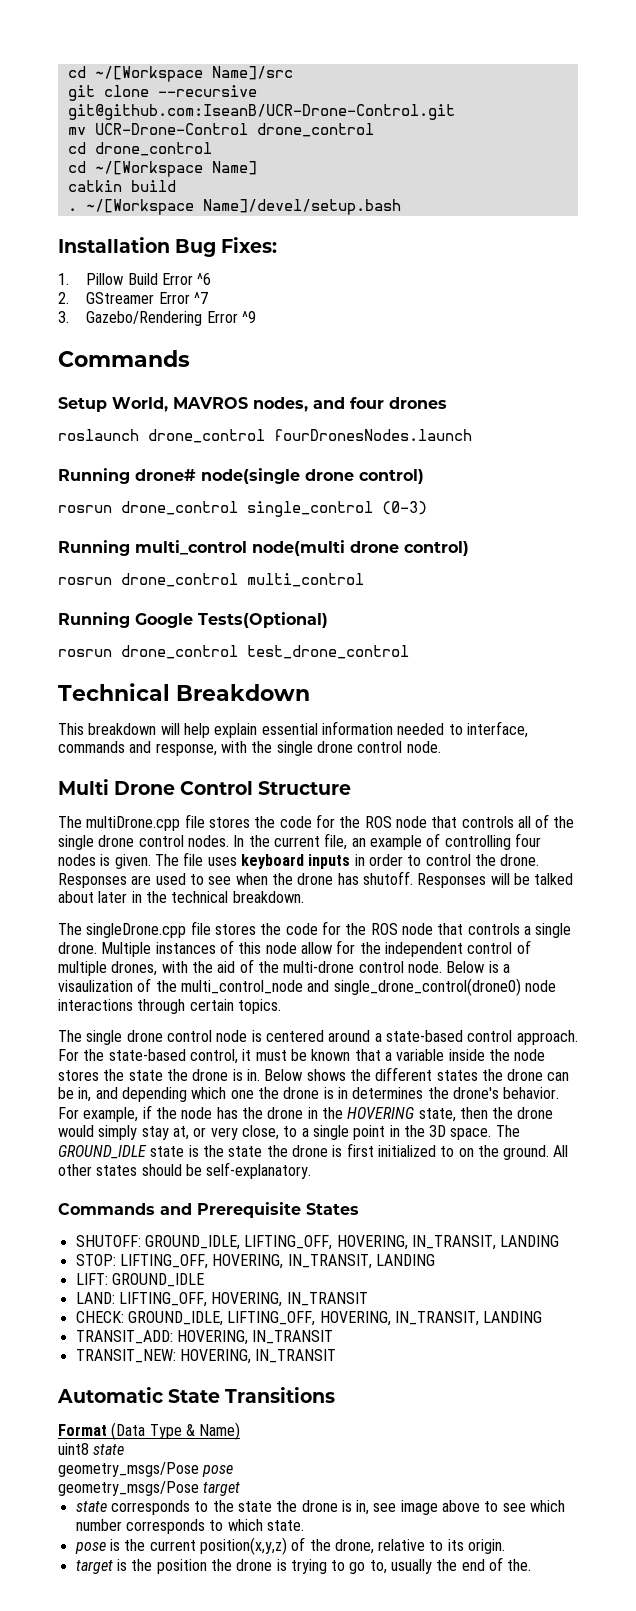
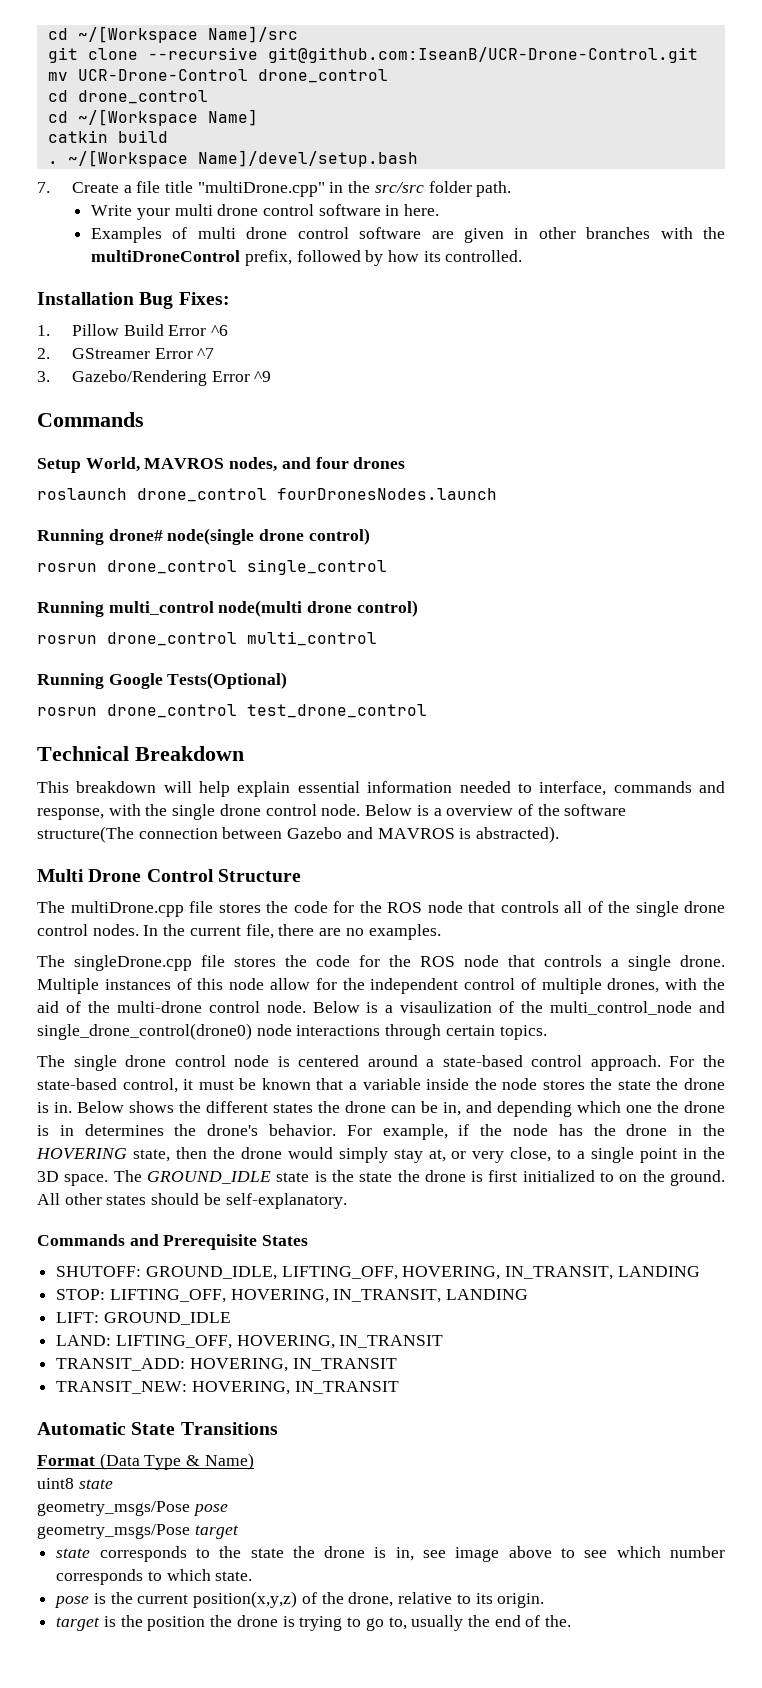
(401, 207) none -> [37,181,512,197] [91,204,440,220] [91,227,726,243] [91,250,523,266] // 7. Create a file title "multiDrone.cpp" in the src/src folder path. // Write your multi drone control software in here. // Examples of multi drone control software are given in other branches with the multiDroneControl prefix, followed by how its controlled.
[382,501,427,515] (0-3) -> (387, 567) none
(441, 747) none -> [365,804,627,816] [37,826,560,843] Below is a overview of the software structure(The connection between Gazebo and MAVROS is abstracted).
[351,833,541,850] [58,852,540,869] [58,871,574,888] [58,891,304,903] an example of controlling four nodes is given. The file uses keyboard inputs in order to control the drone. Responses are used to see when the drone has shutoff. Responses will be talked about later in the technical breakdown. -> [278,924,441,940] there are no examples.
[75,1311,543,1326] // CHECK: GROUND_IDLE, LIFTING_OFF, HOVERING, IN_TRANSIT, LANDING -> (444, 1341) none

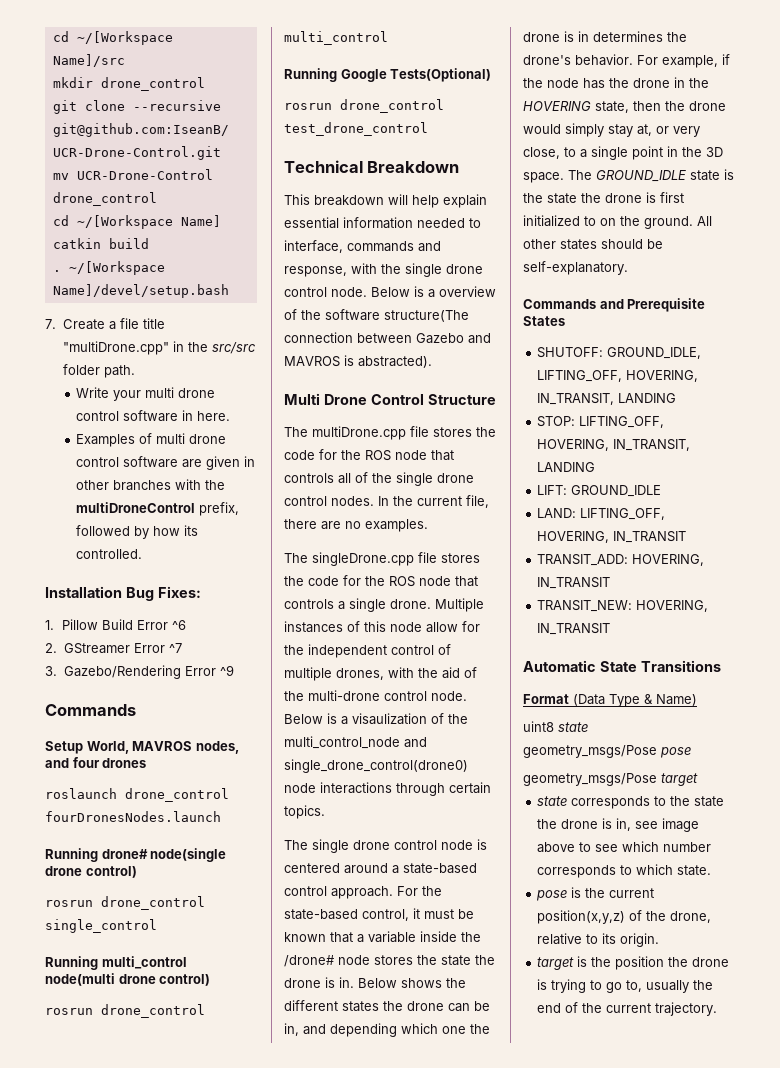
(298, 34) none -> [52,77,205,91] // mkdir drone_control
[47,90,208,104] // cd drone_control -> (157, 199) none
(497, 1084) none -> [284,955,334,967] /drone#
[545,1615,572,1627] the. -> [582,1002,718,1016] the current trajectory.

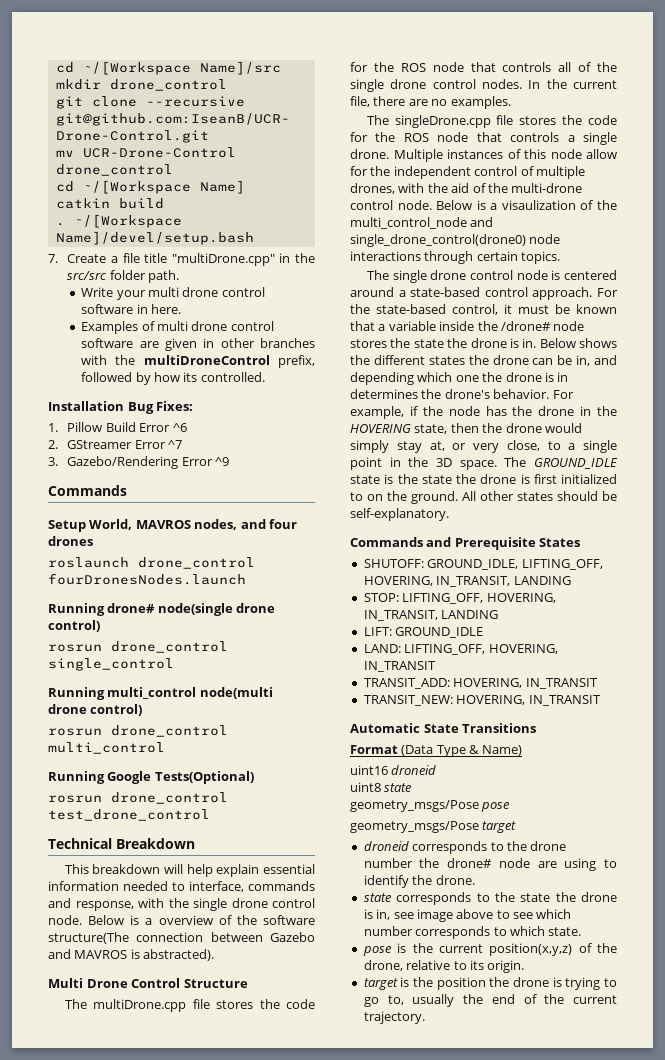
(697, 700) none -> [350,765,437,775] // uint16 droneid
(698, 779) none -> [363,841,567,854] [363,858,617,871] [363,875,475,888] // droneid corresponds to the drone number the drone# node are using to identify the drone.

